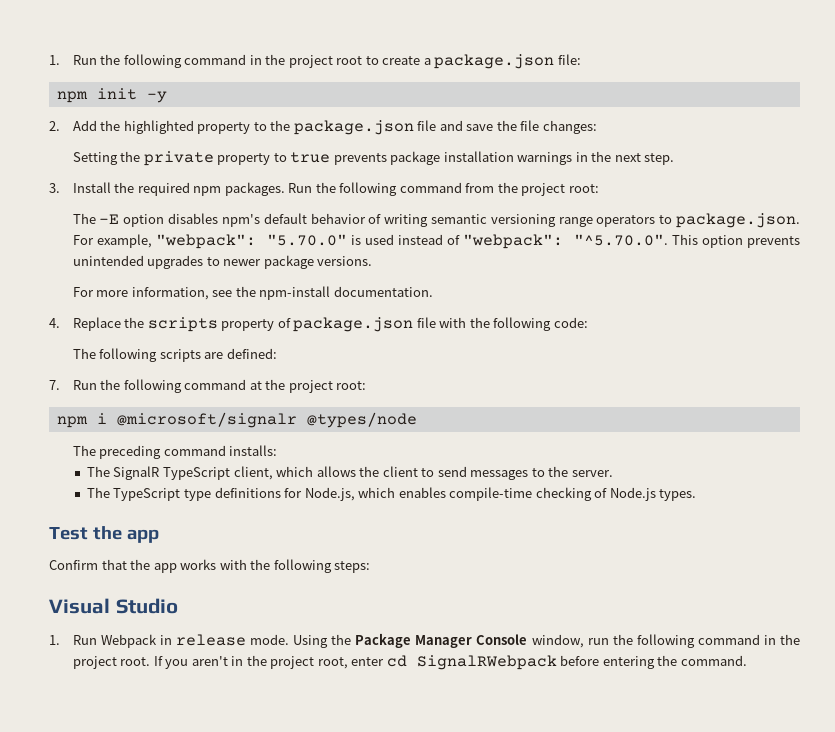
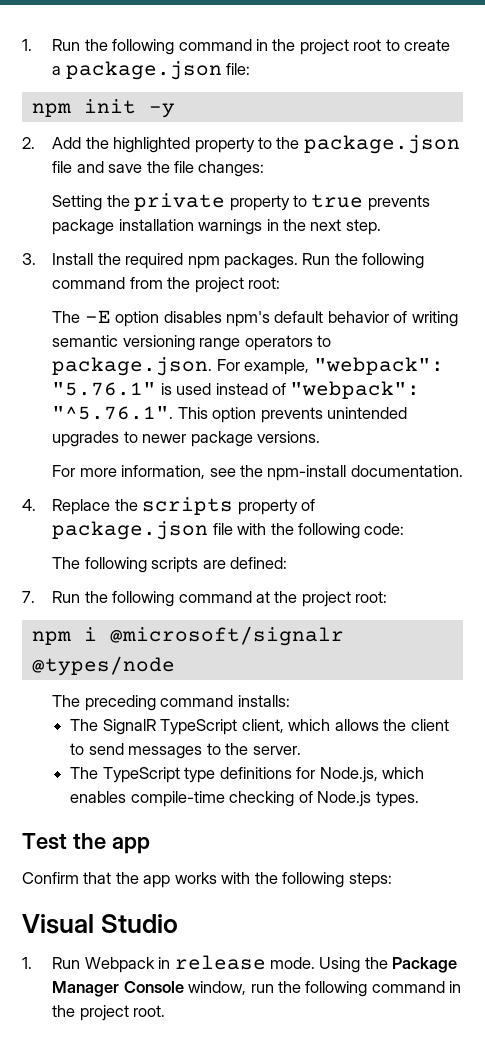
[266,234,347,246] "5.70.0" -> [52,382,157,396] "5.76.1"
[574,234,669,246] "^5.70.0". -> [52,406,174,420] "^5.76.1".
[153,655,747,670] If you aren't in the project root, enter cd SignalRWebpack before entering the command. -> (166, 1011) none

